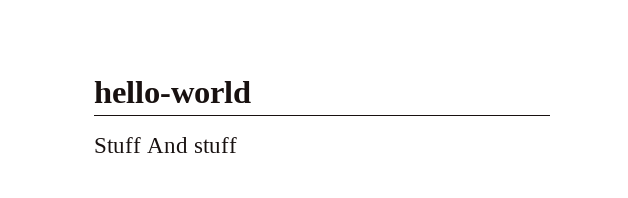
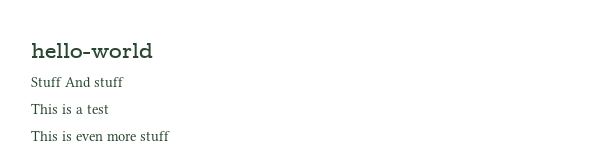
(238, 145) none -> [31,103,109,114] [31,130,170,142] // This is a test // This is even more stuff

